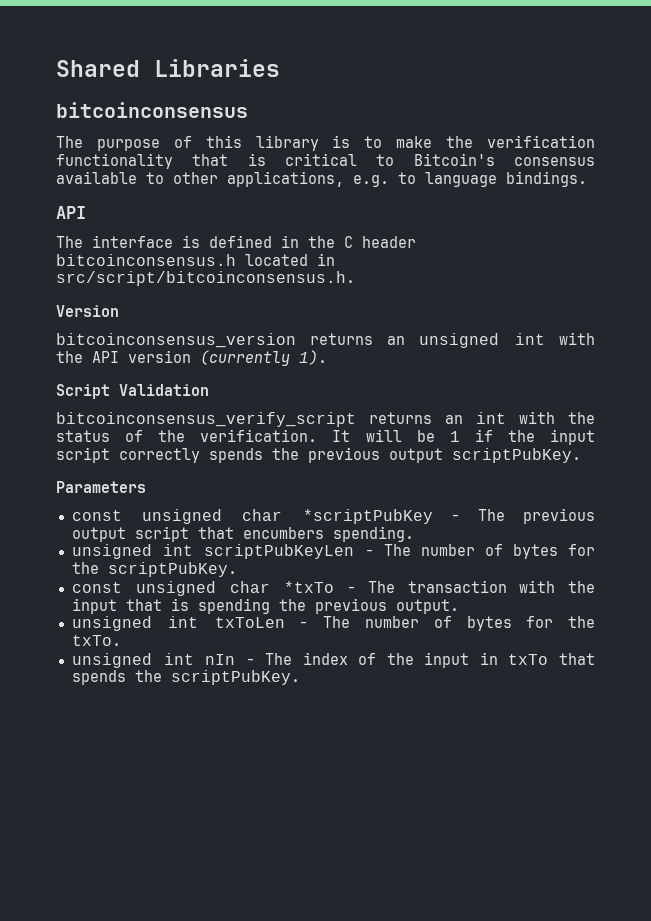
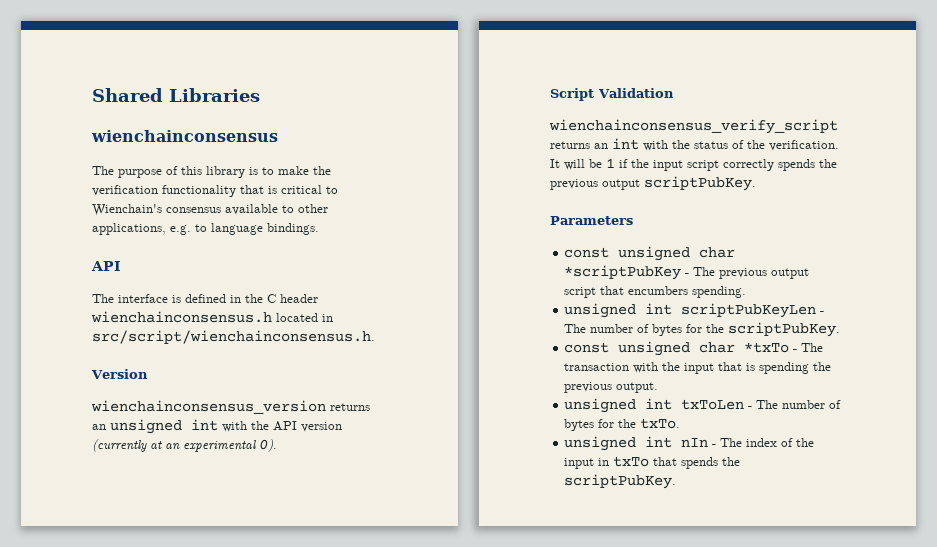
[56,102,248,118] bitcoinconsensus -> [91,130,278,142] wienchainconsensus
[413,153,495,166] Bitcoin's -> [92,204,162,216] Wienchain's
[56,254,236,266] bitcoinconsensus.h -> [91,311,272,323] wienchainconsensus.h
[56,271,355,286] src/script/bitcoinconsensus.h. -> [92,330,375,344] src/script/wienchainconsensus.h.
[56,333,296,348] bitcoinconsensus_version -> [91,400,326,414] wienchainconsensus_version
[299,350,327,365] 1). -> [150,439,277,452] at an experimental 0).
[56,412,356,427] bitcoinconsensus_verify_script -> [549,119,838,134] wienchainconsensus_verify_script

